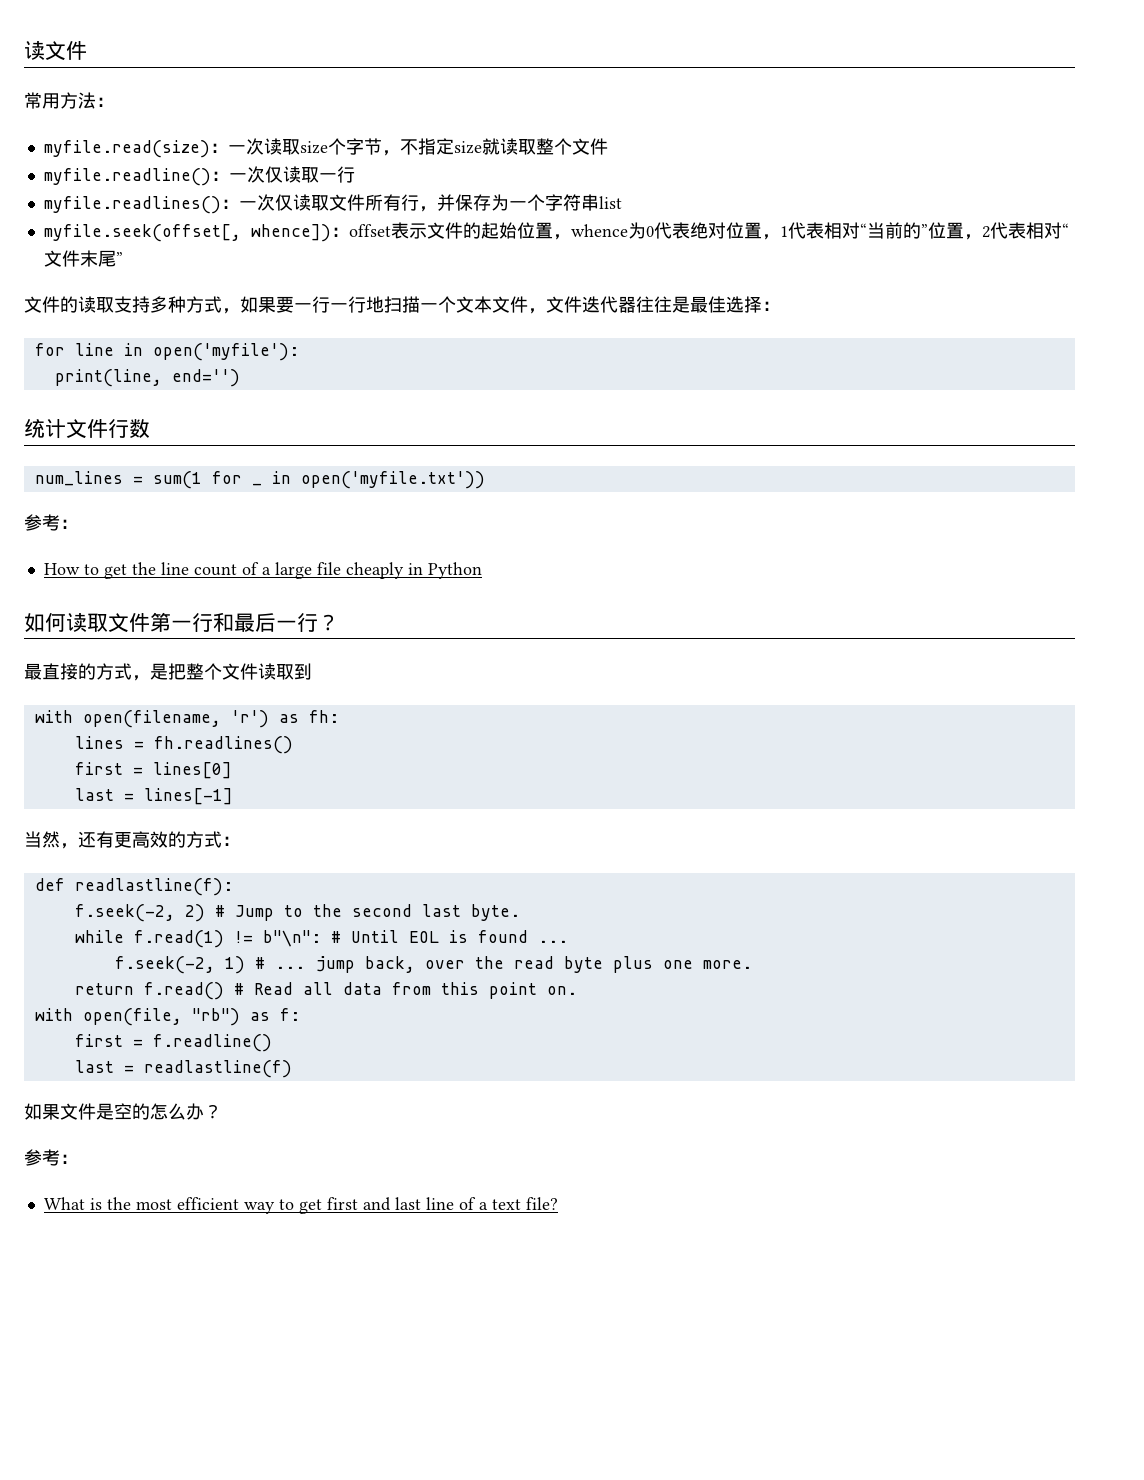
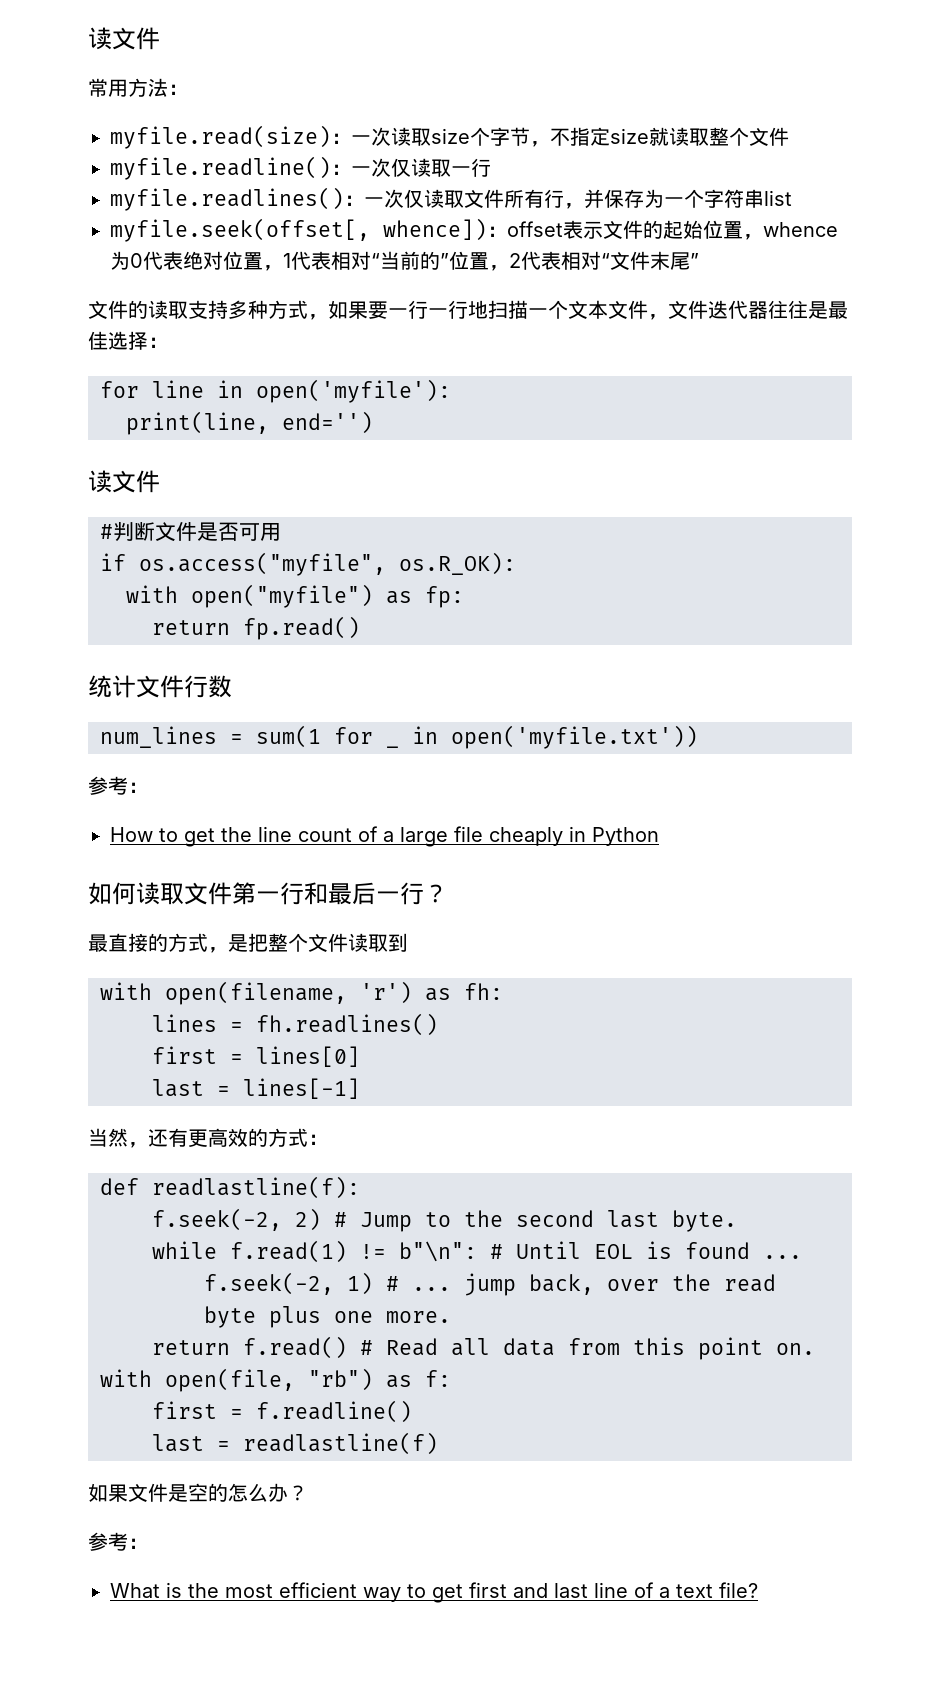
(240, 378) none -> [88,470,160,493] [100,522,281,542] [100,552,516,576] [126,584,464,608] [152,616,360,640] // 读文件 // #判断文件是否可用 // if os.access("myfile", os.R_OK): // with open("myfile") as fp: // return fp.read()

